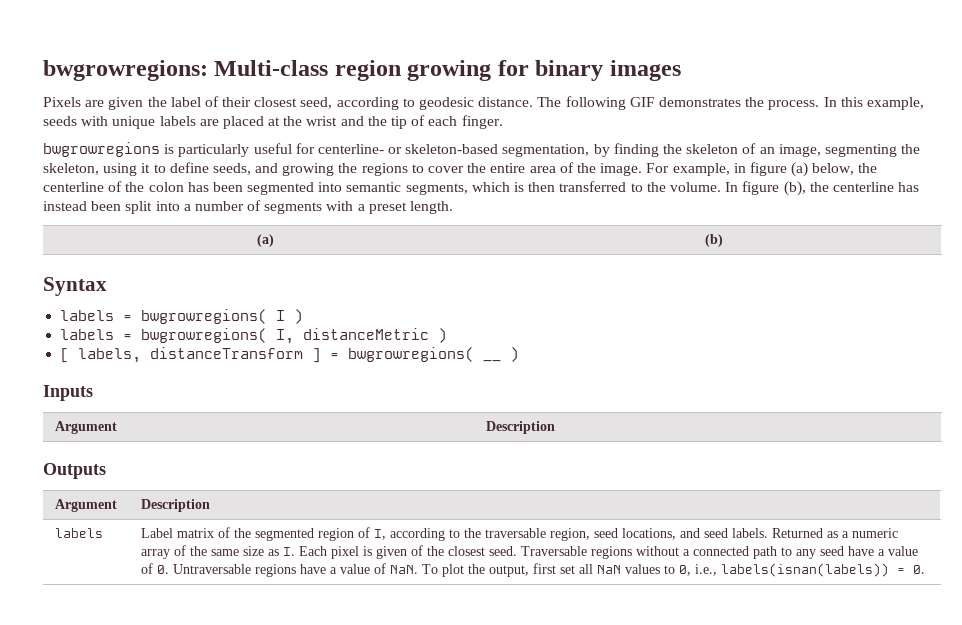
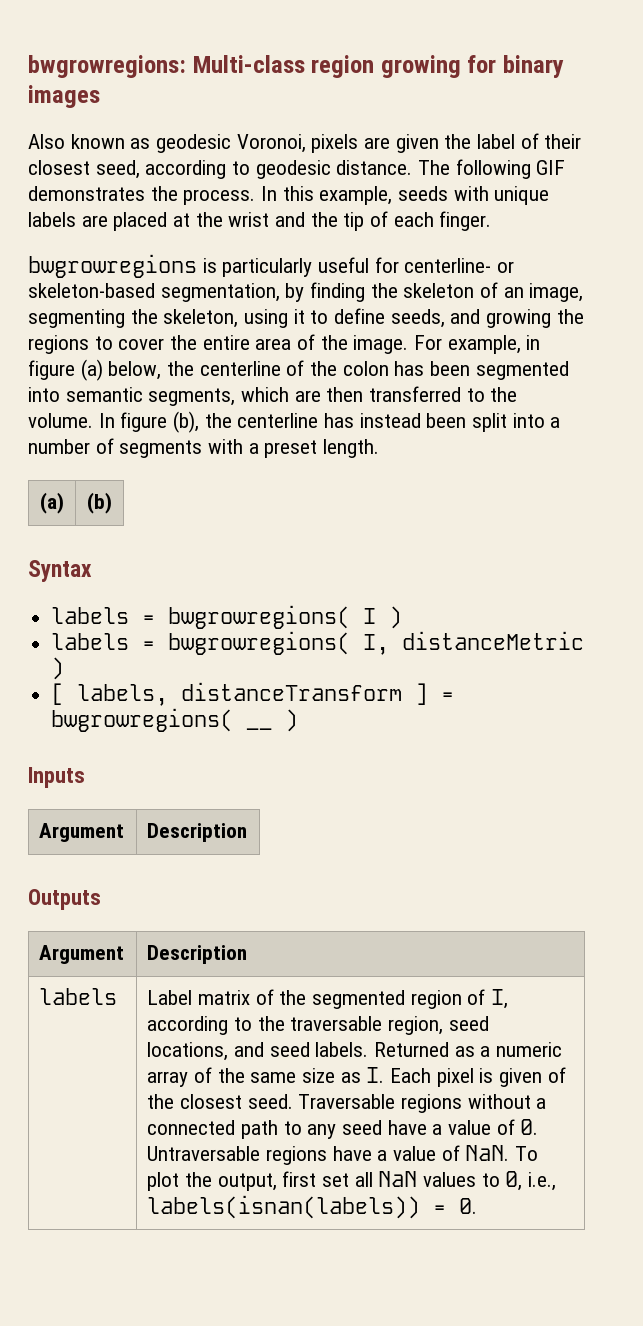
[43,97,81,107] Pixels -> [28,134,359,153] Also known as geodesic Voronoi, pixels
[514,182,525,192] is -> [294,390,321,402] are

